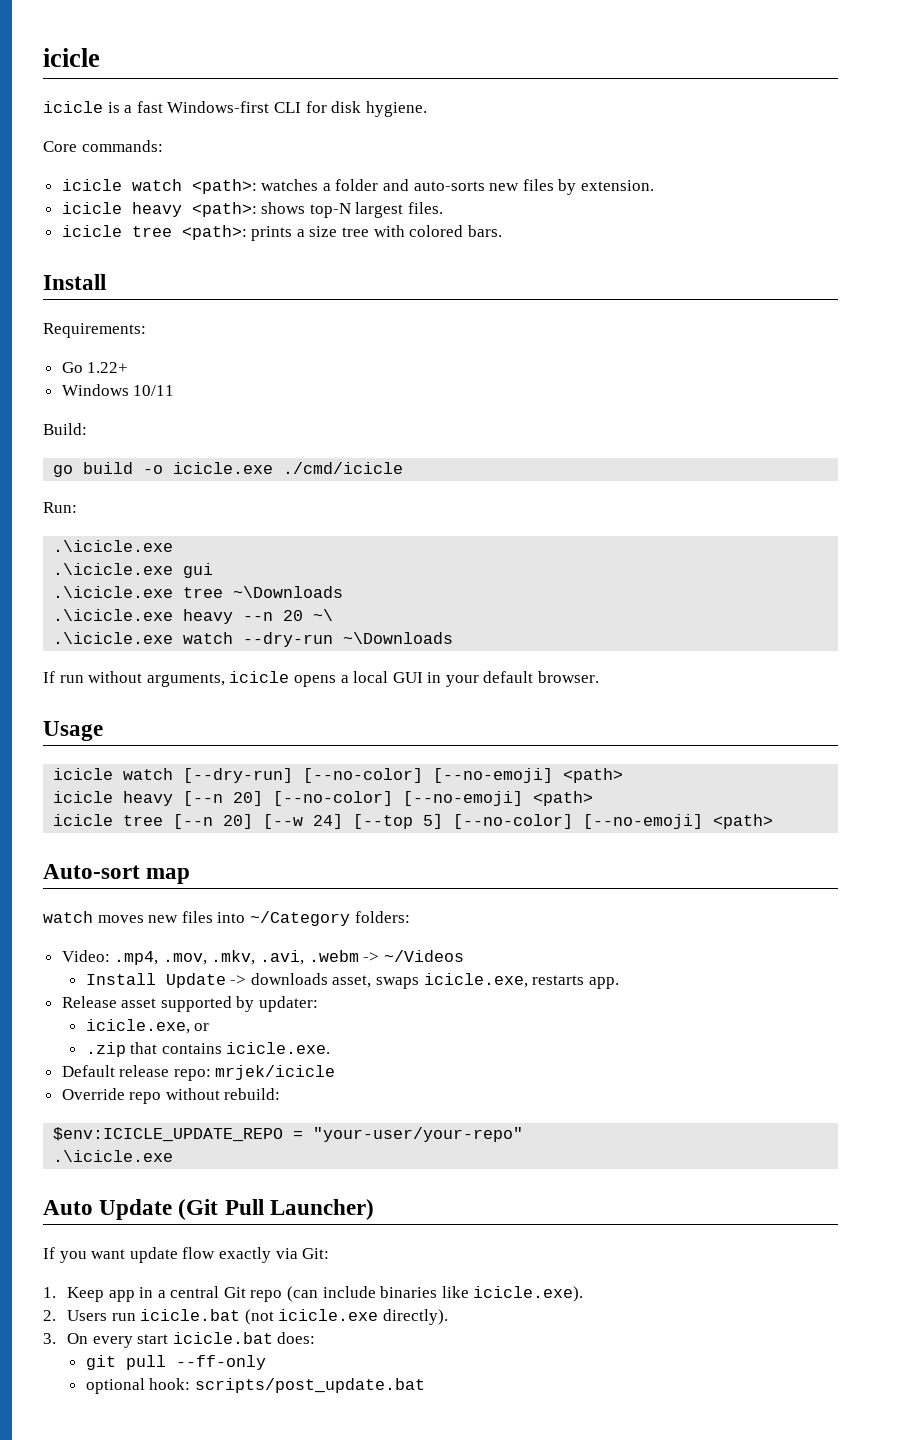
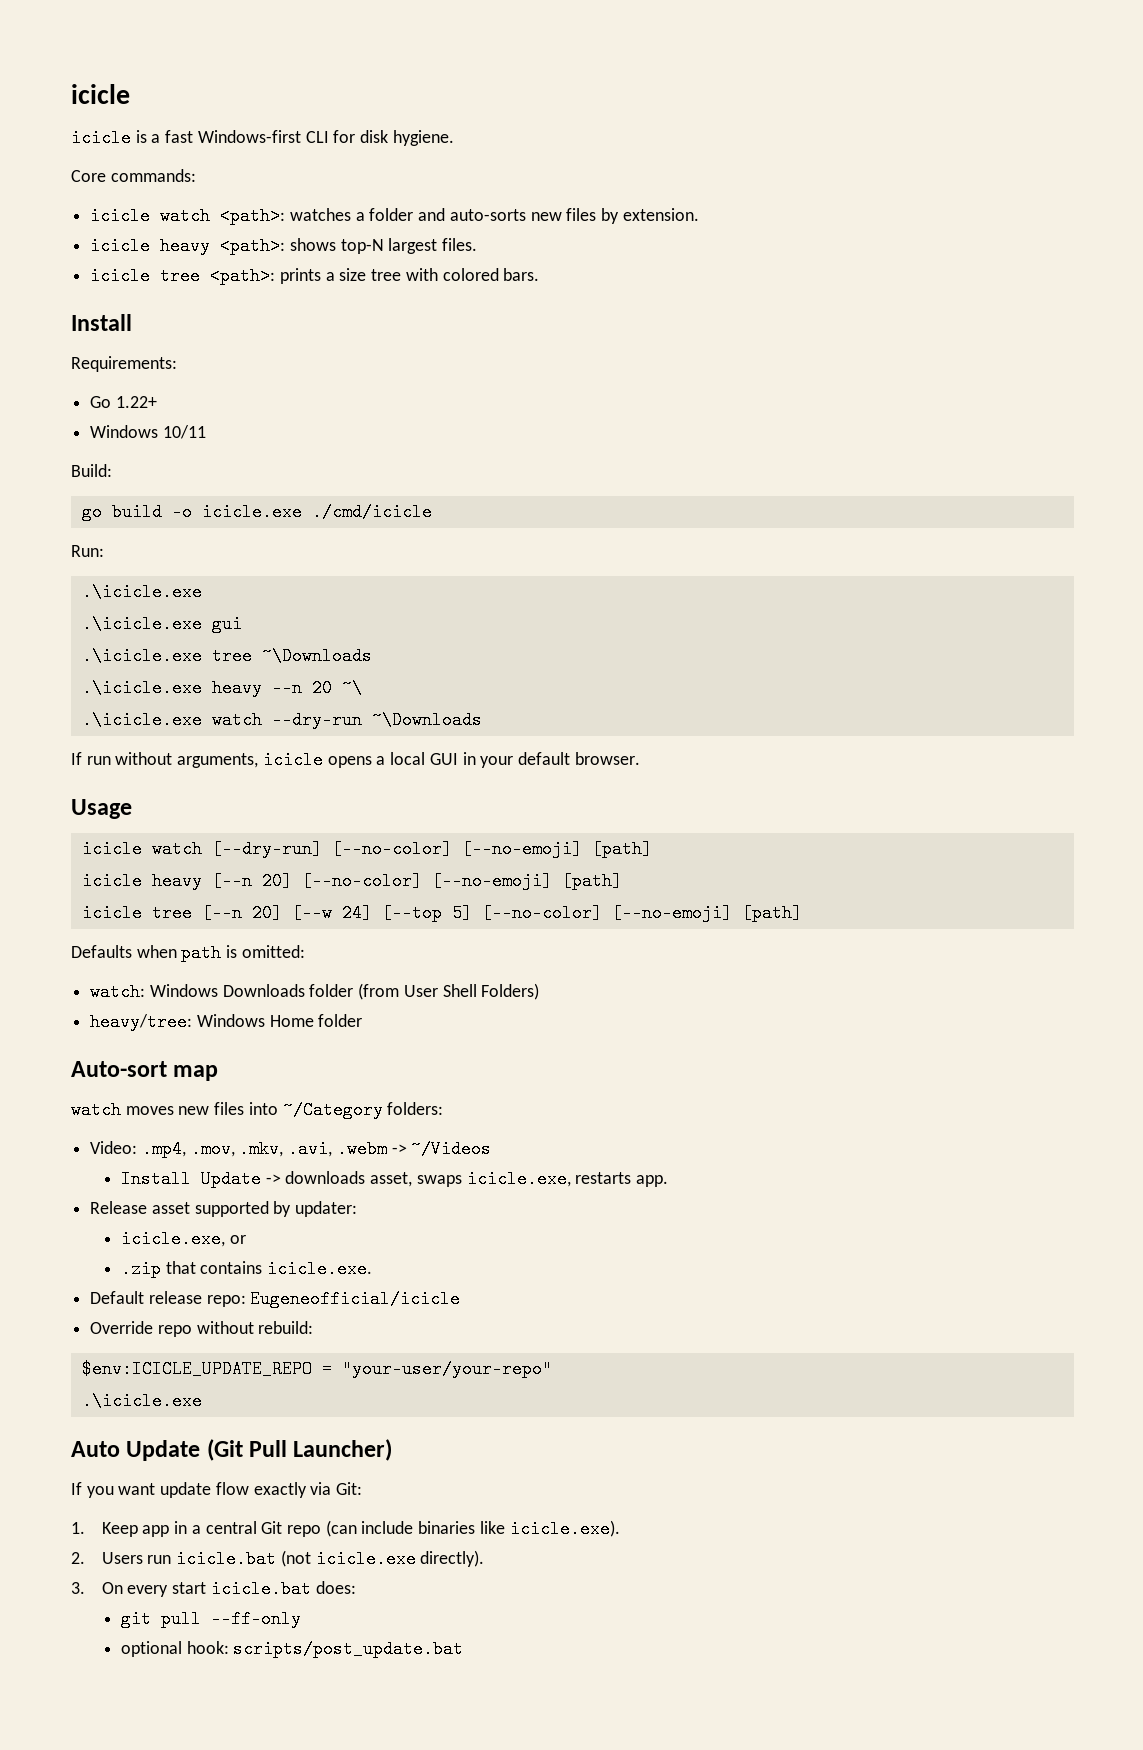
[563,768,624,783] <path> -> [591,840,652,858] [path]
[533,791,594,806] <path> -> [561,872,622,890] [path]
[713,814,774,829] <path> -> [741,904,802,922] [71,944,305,962] [90,983,540,1001] [90,1013,363,1031] [path] // Defaults when path is omitted: // watch: Windows Downloads folder (from User Shell Folders) // heavy/tree: Windows Home folder
[215,1065,336,1080] mrjek/icicle -> [250,1290,461,1308] Eugeneofficial/icicle

